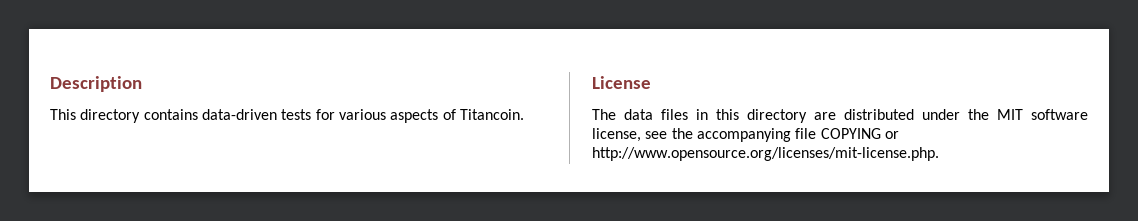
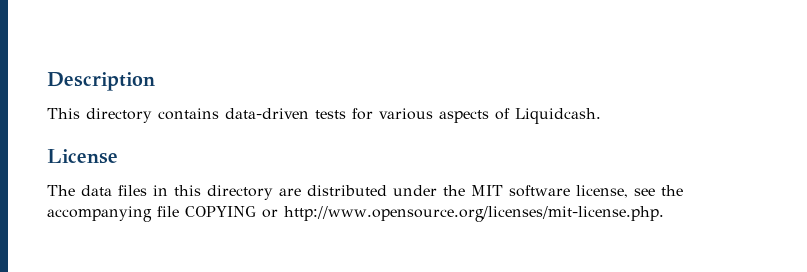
[459,109,524,120] Titancoin. -> [515,108,601,124] Liquidcash.

